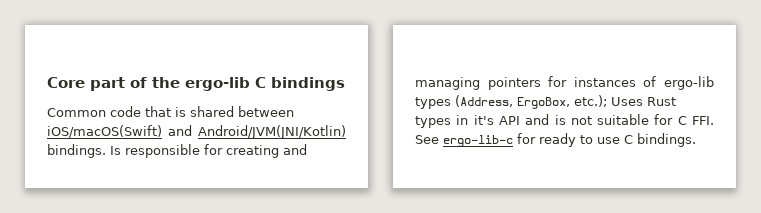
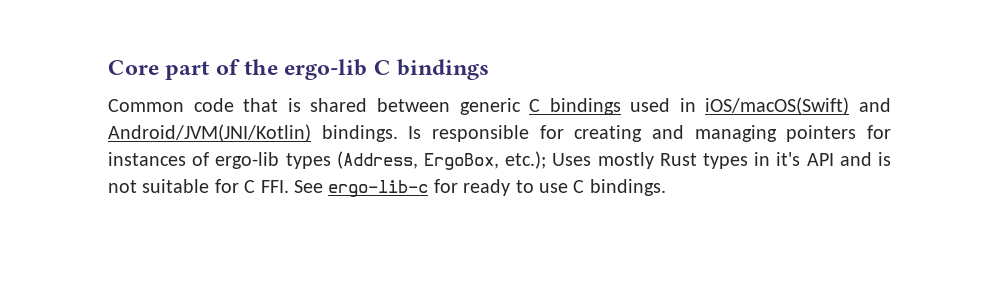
(294, 111) none -> [459,98,696,115] generic C bindings used in
(643, 101) none -> [597,152,654,169] mostly

